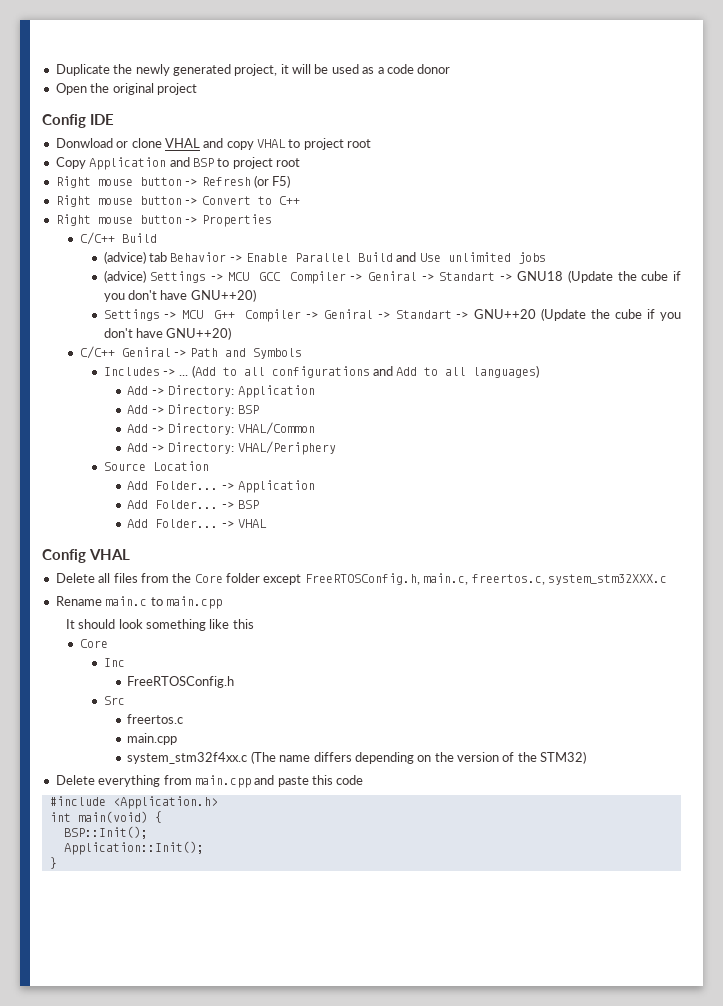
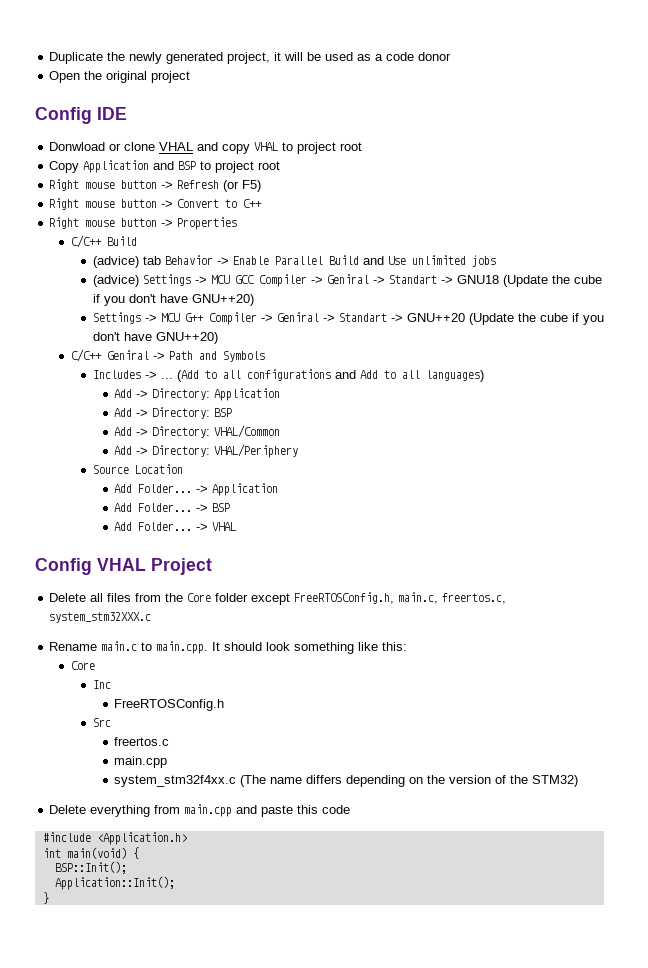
(130, 554) none -> [151,558,212,575] Project
[165,596,222,609] main.cpp // -> [156,641,209,654] main.cpp.
[232,619,254,629] this -> [382,642,408,651] this:

